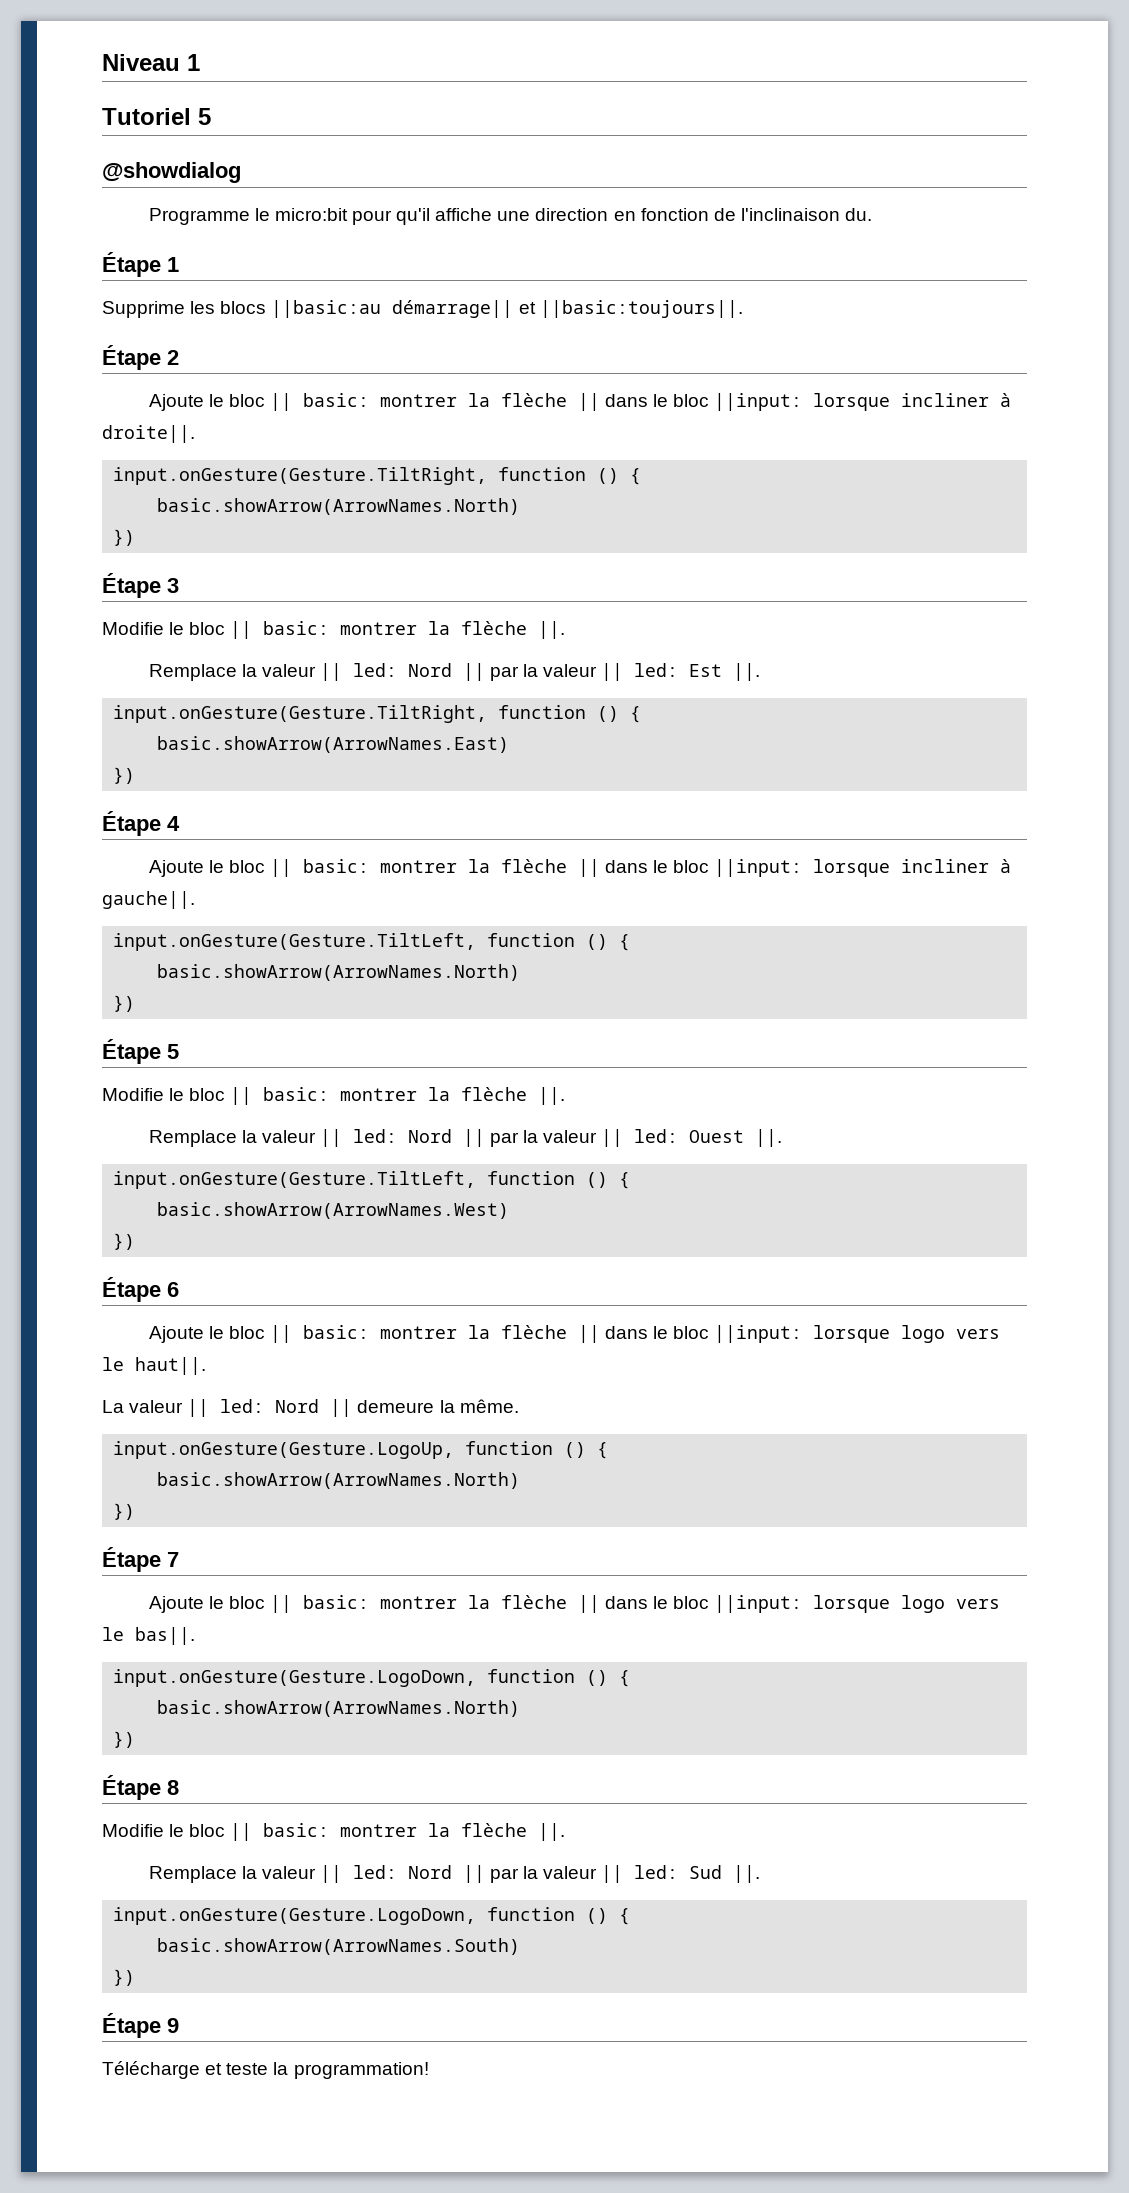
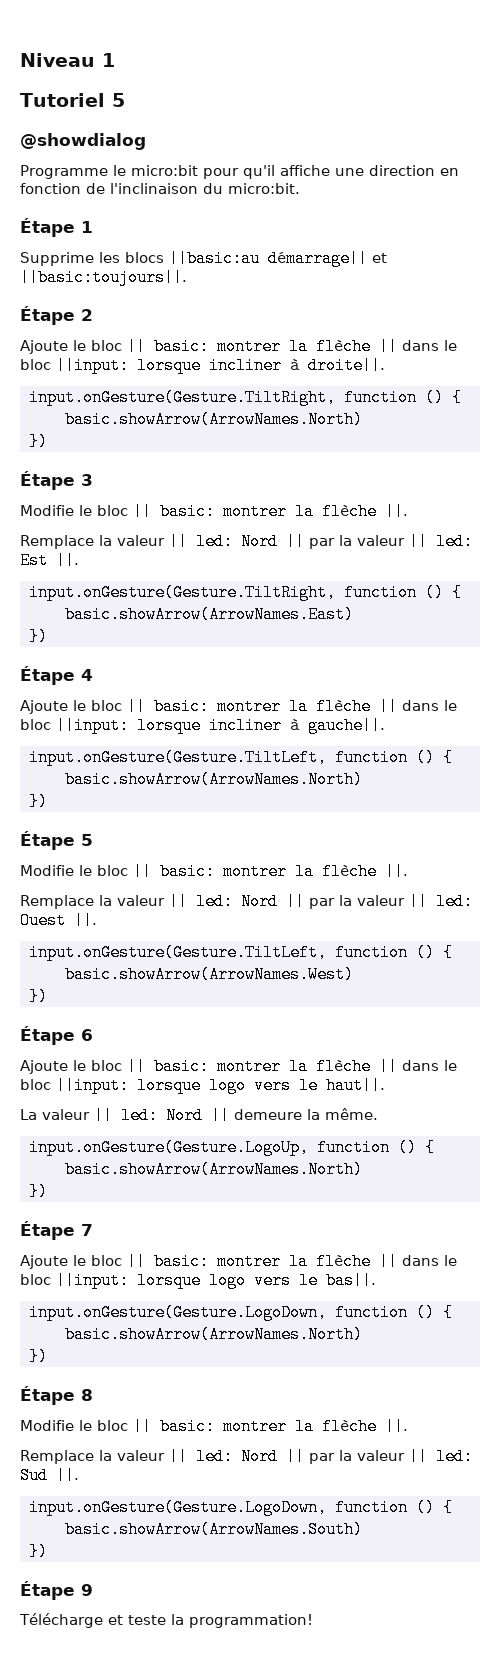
[845,208,873,221] du. -> [203,183,300,194] du micro:bit.

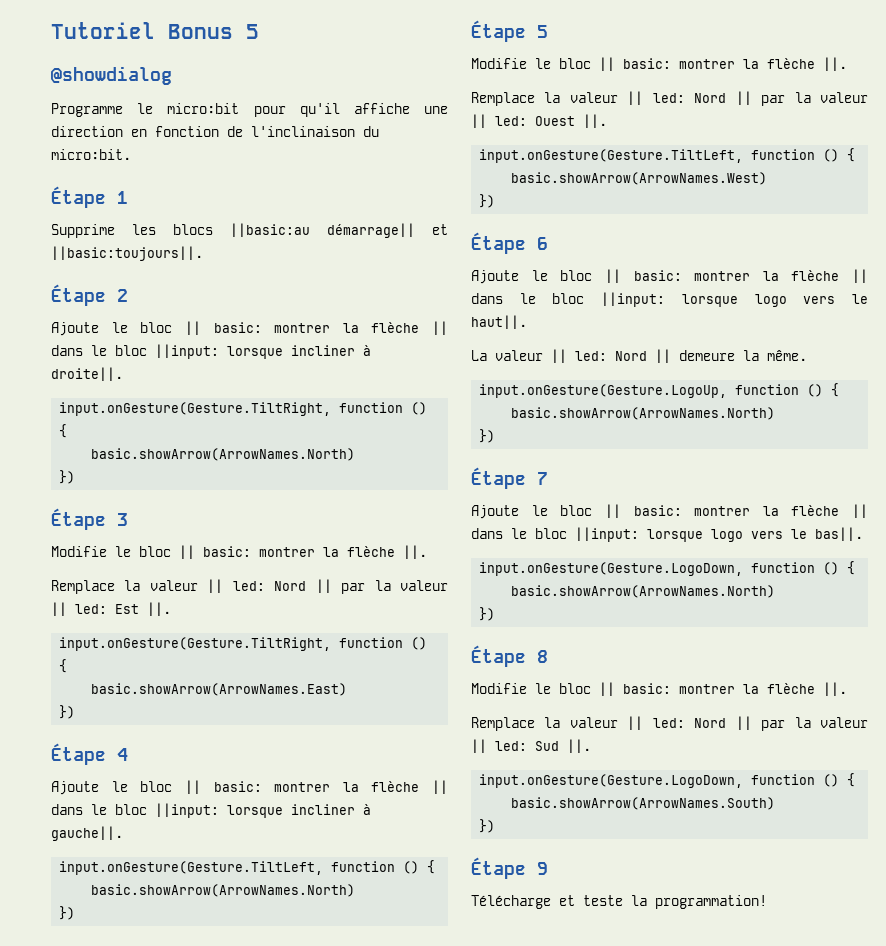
[20,53,115,67] [20,93,105,107] Niveau 1 // Tutoriel -> [51,22,233,39] Tutoriel Bonus

